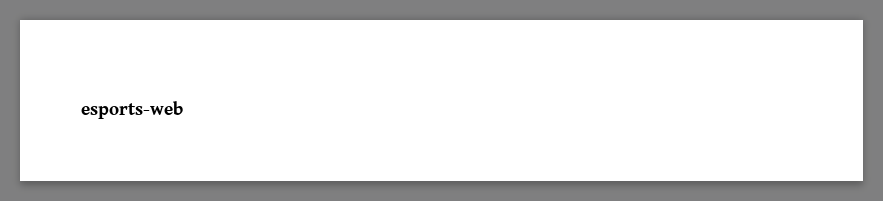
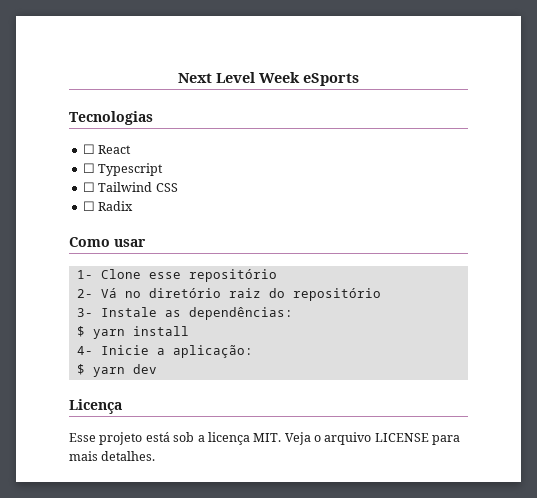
[81,101,183,119] esports-web -> [178,72,359,86] [69,111,153,125] [82,144,132,154] [82,163,164,176] [82,182,178,192] [82,201,134,211] [69,237,146,247] [76,269,277,282] [76,288,381,301] [76,307,293,320] [76,326,189,339] [76,345,253,358] [76,364,157,377] [69,399,122,414] [69,432,461,445] [69,451,156,461] Next Level Week eSports // Tecnologias // ☐ React // ☐ Typescript // ☐ Tailwind CSS // ☐ Radix // Como usar // 1- Clone esse repositório // 2- Vá no diretório raiz do repositório // 3- Instale as dependências: // $ yarn install // 4- Inicie a aplicação: // $ yarn dev // Licença // Esse projeto está sob a licença MIT. Veja o arquivo LICENSE para mais detalhes.

